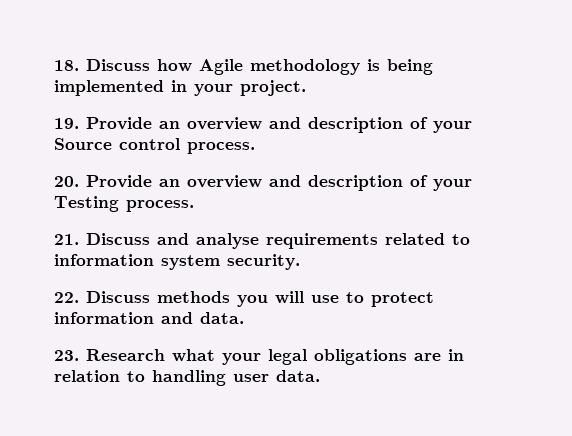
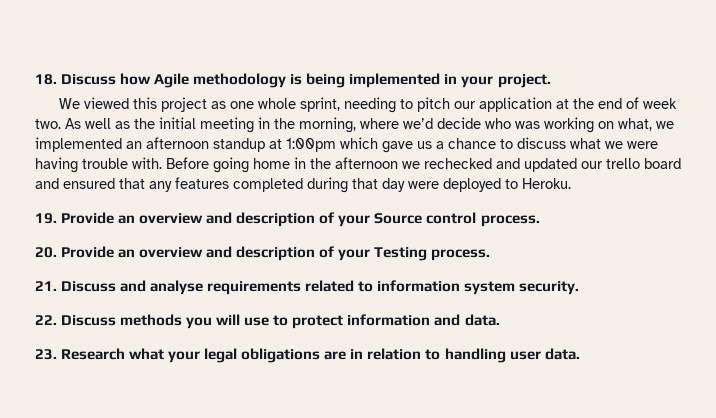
(306, 88) none -> [58,97,677,113] [35,117,674,133] [35,137,658,153] [35,157,681,173] [35,177,571,193] // We viewed this project as one whole sprint, needing to pitch our application at the end of week two. As well as the initial meeting in the morning, where we’d decide who was working on what, we implemented an afternoon standup at 1:00pm which gave us a chance to discuss what we were having trouble with. Before going home in the afternoon we rechecked and updated our trello board and ensured that any features completed during that day were deployed to Heroku.

